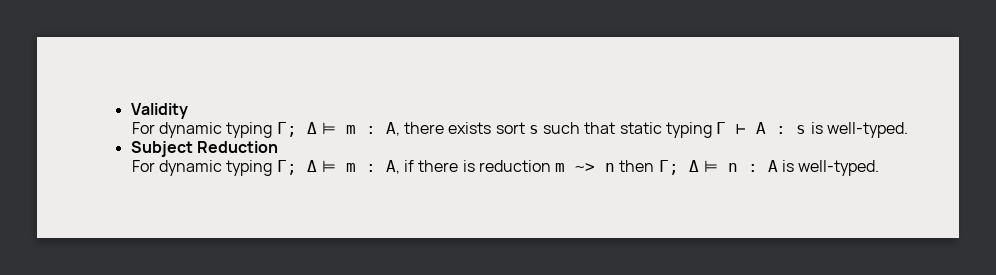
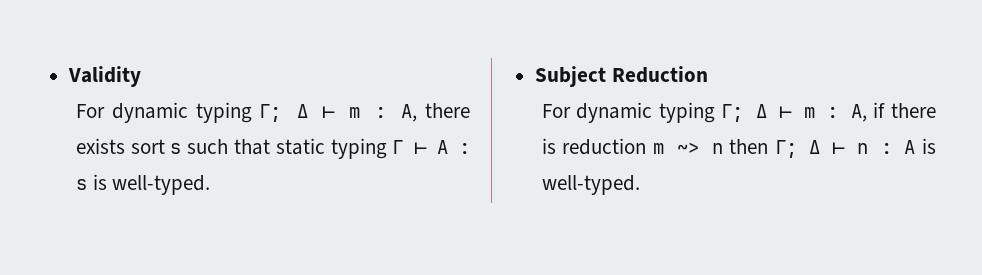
[321,122,336,134] ⊨ -> [322,106,335,118] ⊢
[321,160,336,172] ⊨ -> [779,106,792,118] ⊢
[703,160,718,172] ⊨ -> [833,142,846,154] ⊢

